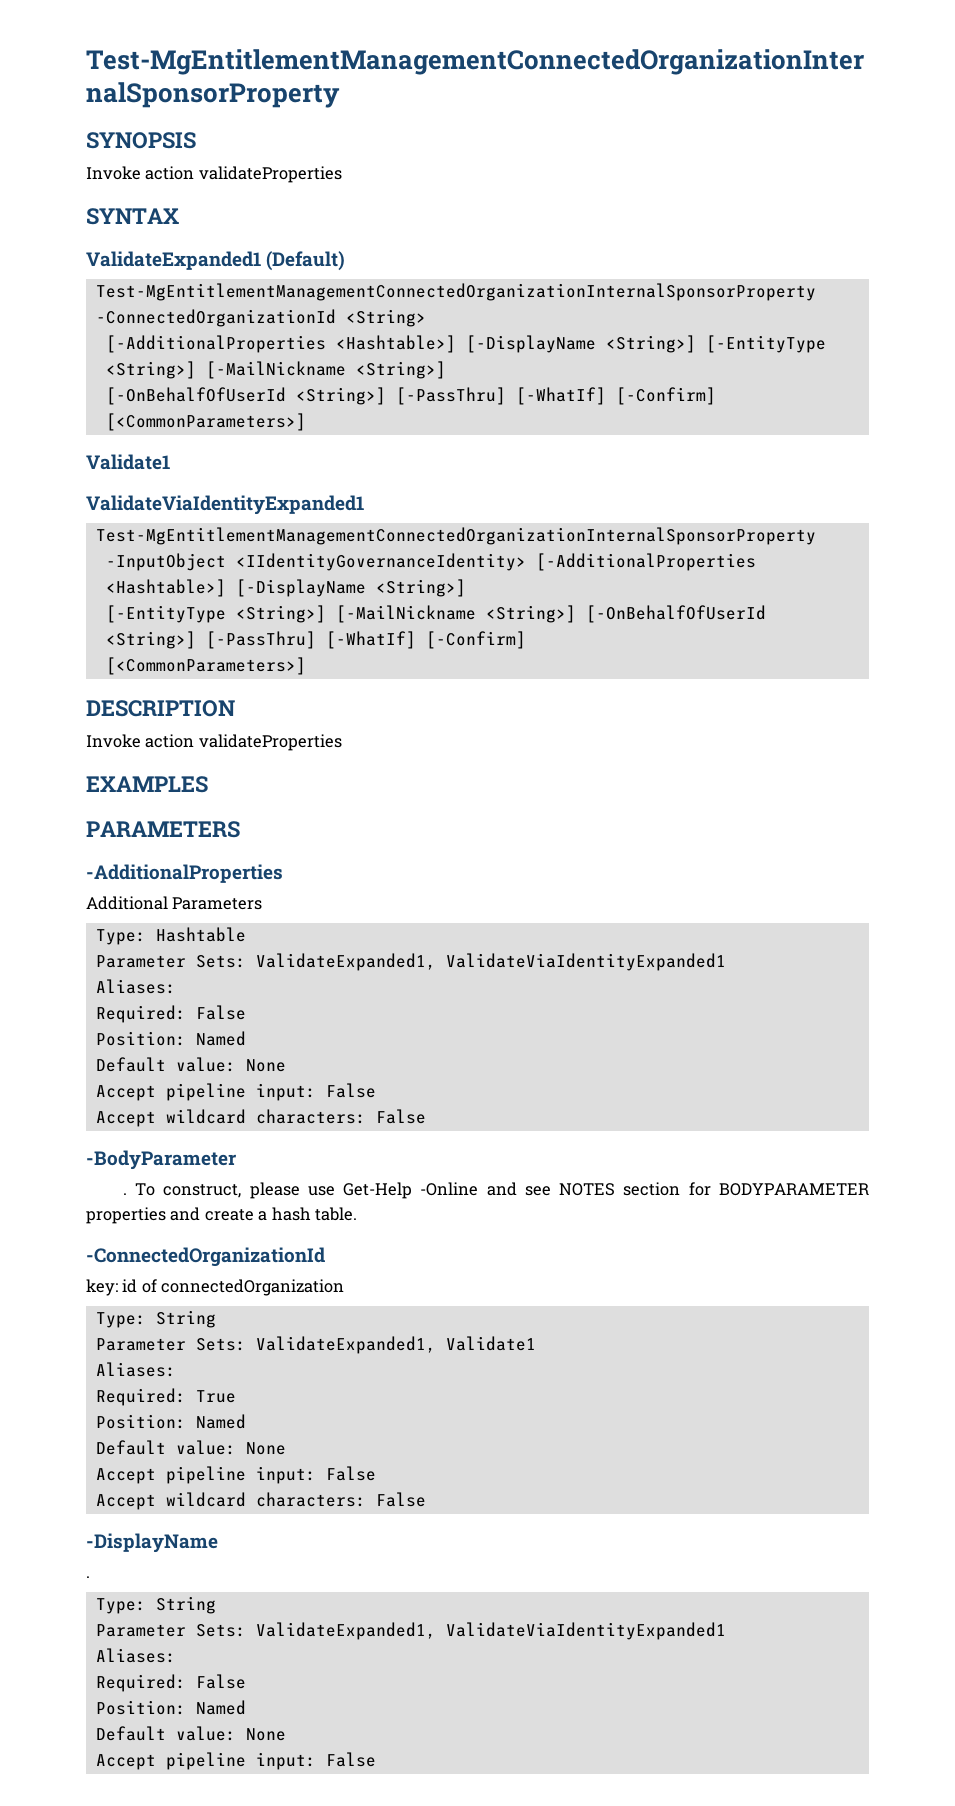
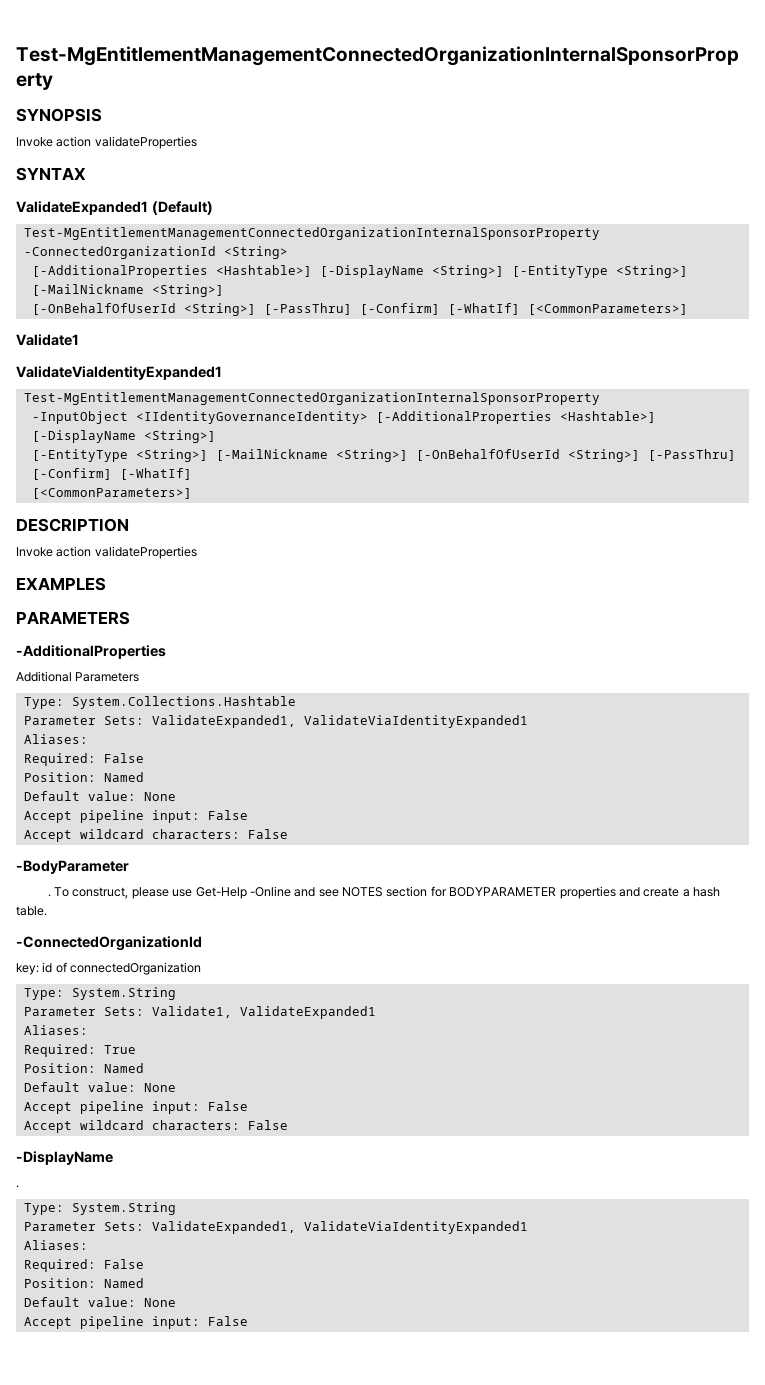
[515,387,716,405] [-WhatIf] [-Confirm] -> [359,303,520,315] [-Confirm] [-WhatIf]
[325,631,526,649] [-WhatIf] [-Confirm] -> [31,468,192,480] [-Confirm] [-WhatIf]
[155,927,246,942] Hashtable -> [71,696,296,709] System.Collections.Hashtable
[155,1310,216,1328] [95,1336,536,1354] String // Parameter Sets: ValidateExpanded1, Validate1 -> [71,987,176,1000] [23,1006,376,1019] System.String // Parameter Sets: Validate1, ValidateExpanded1
[155,1596,216,1614] String -> [71,1202,176,1215] System.String

